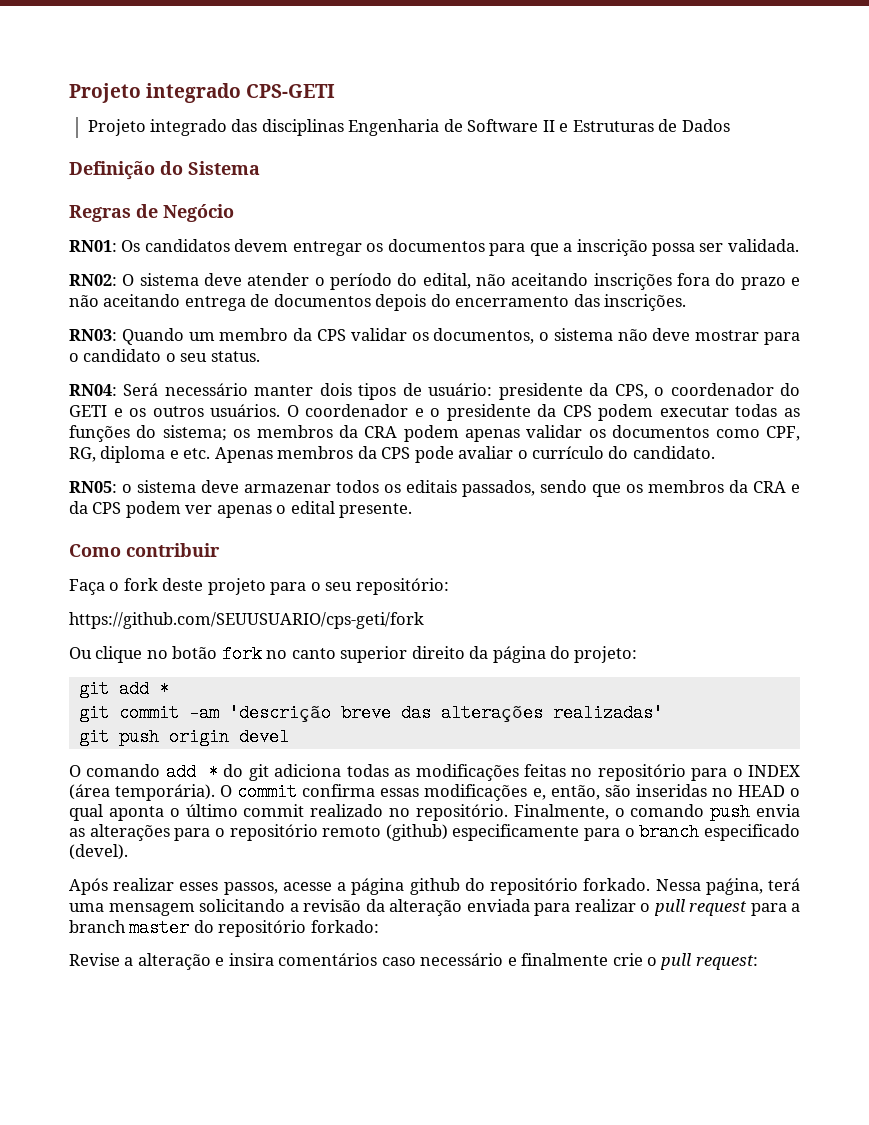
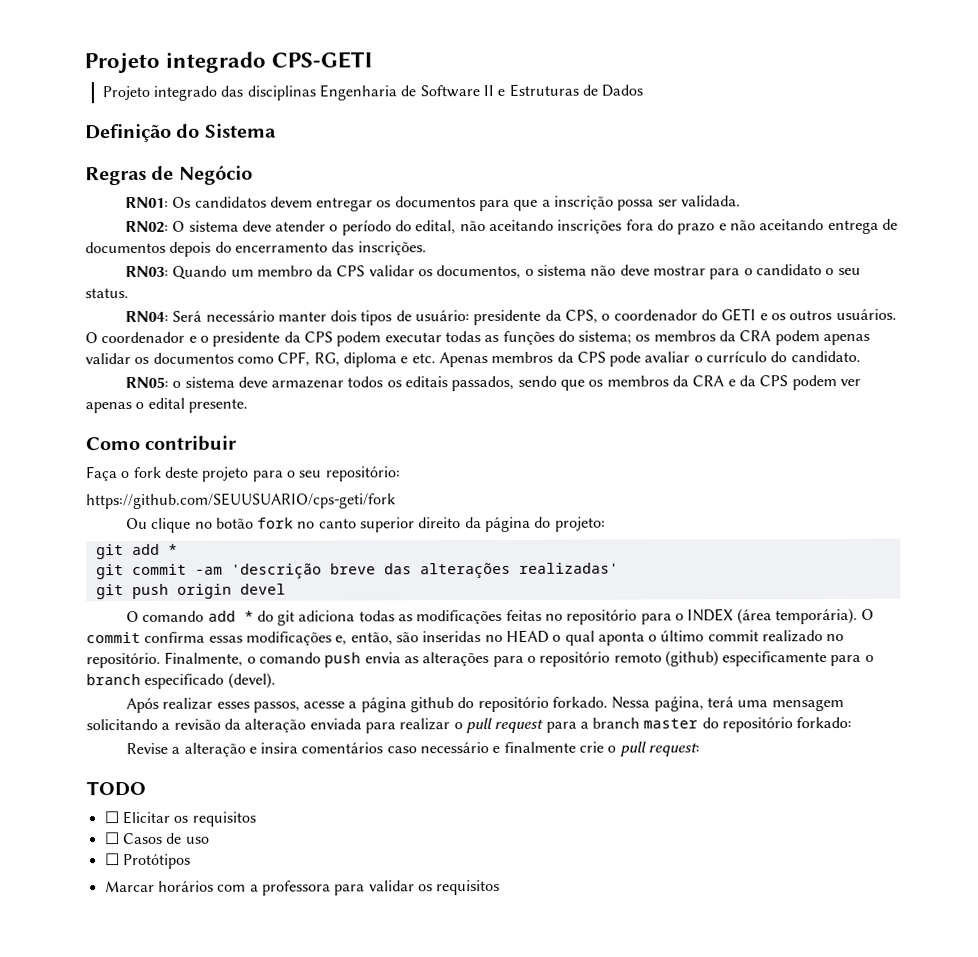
(758, 962) none -> [86,780,146,797] [103,810,256,827] [103,832,210,845] [104,853,191,870] [104,879,501,896] // TODO // ☐ Elicitar os requisitos // ☐ Casos de uso // ☐ Protótipos // Marcar horários com a professora para validar os requisitos

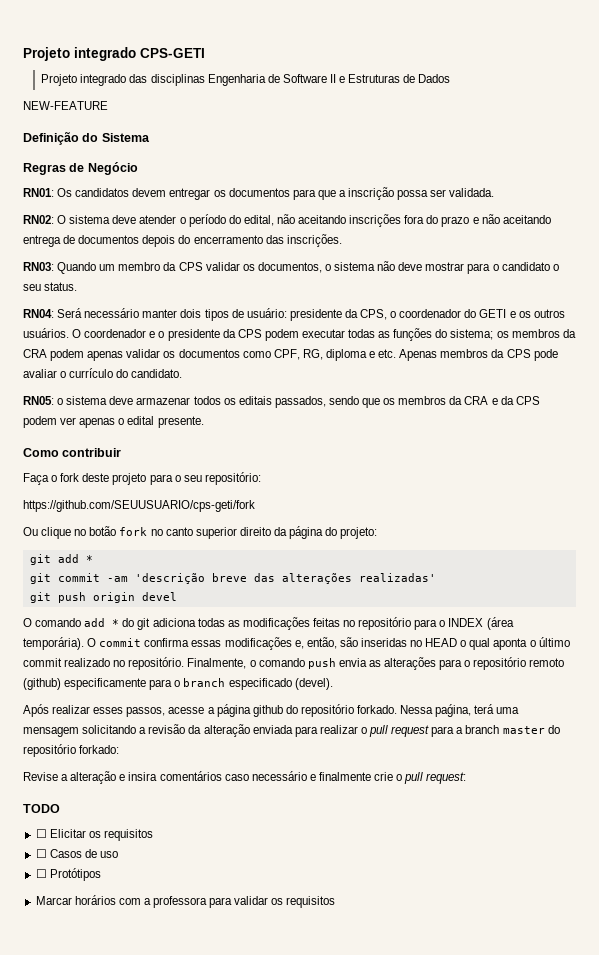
(644, 90) none -> [23,101,108,110] // NEW-FEATURE

